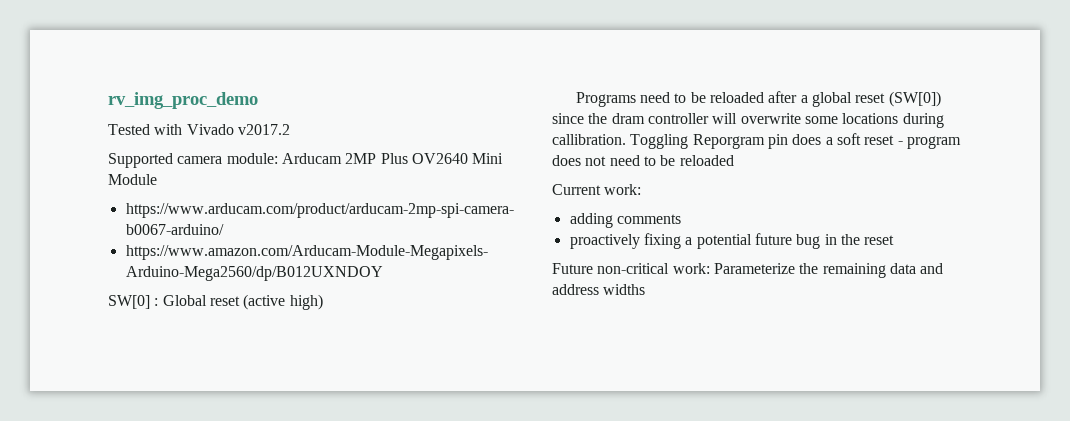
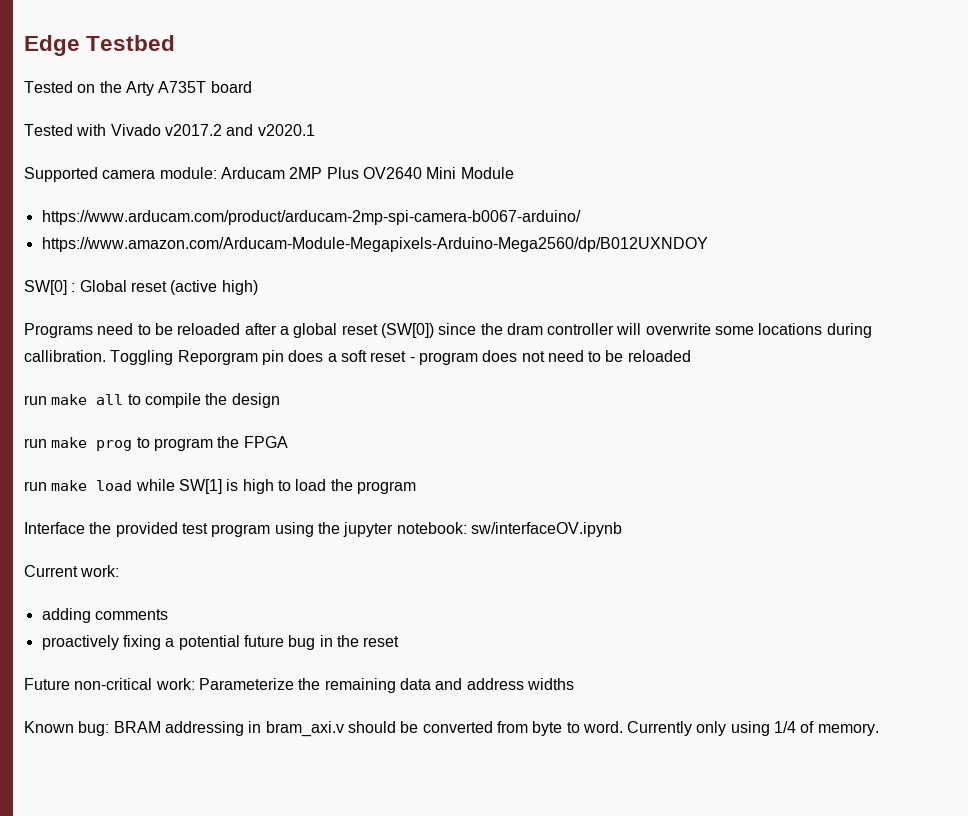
[108,92,258,109] rv_img_proc_demo -> [24,35,176,56] [24,81,252,96] Edge Testbed // Tested on the Arty A735T board
(290, 129) none -> [226,124,315,136] and v2020.1
(734, 160) none -> [24,393,280,408] [24,436,288,451] [24,479,416,494] [24,522,622,537] // run make all to compile the design // run make prog to program the FPGA // run make load while SW[1] is high to load the program // Interface the provided test program using the jupyter notebook: sw/interfaceOV.ipynb
(646, 289) none -> [24,721,879,737] // Known bug: BRAM addressing in bram_axi.v should be converted from byte to word. Currently only using 1/4 of memory.

